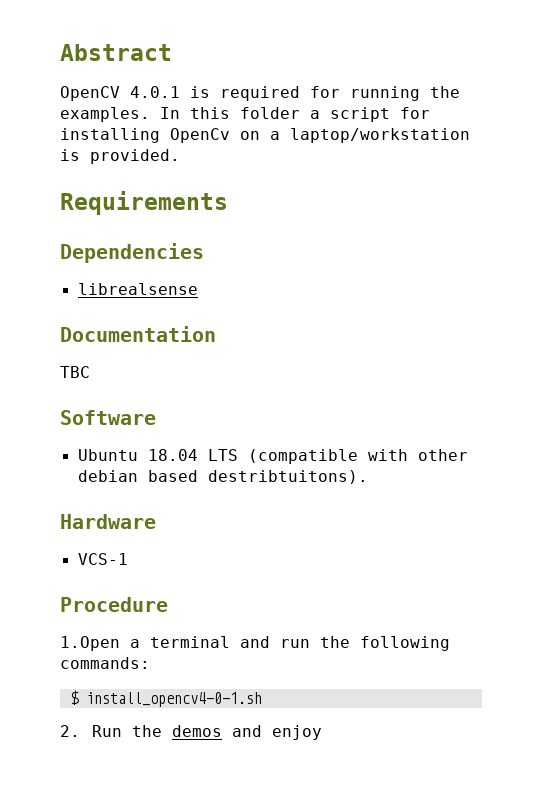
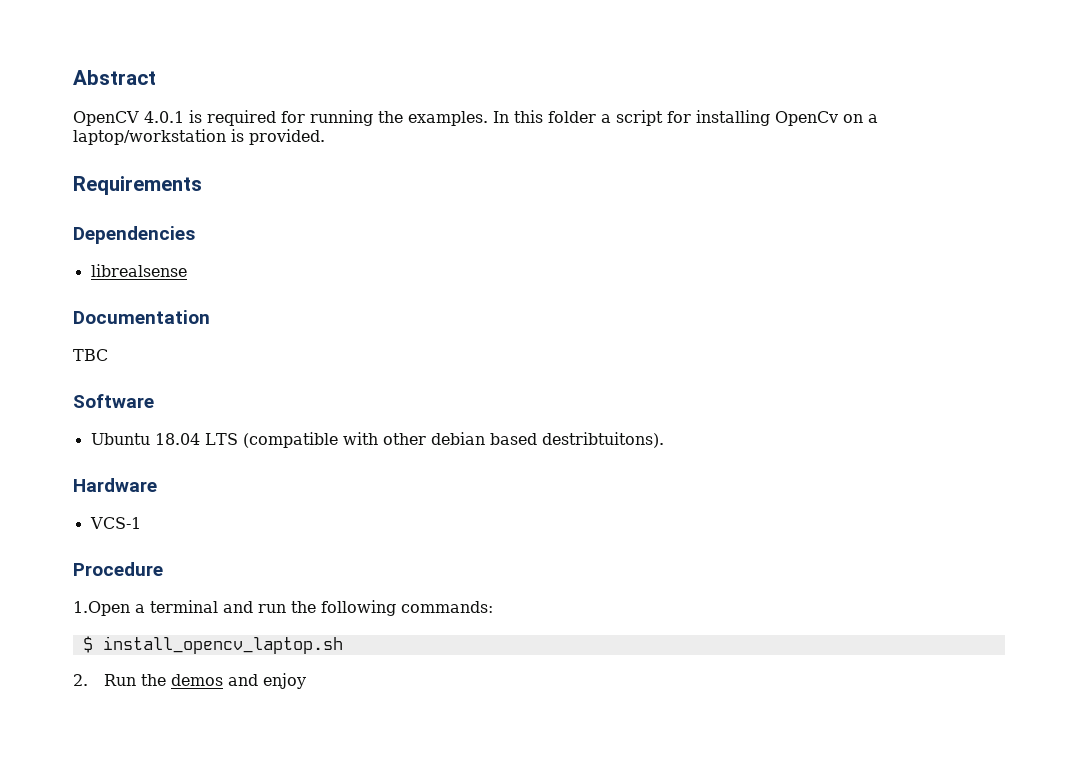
[85,692,262,707] install_opencv4-0-1.sh -> [102,636,343,654] install_opencv_laptop.sh

